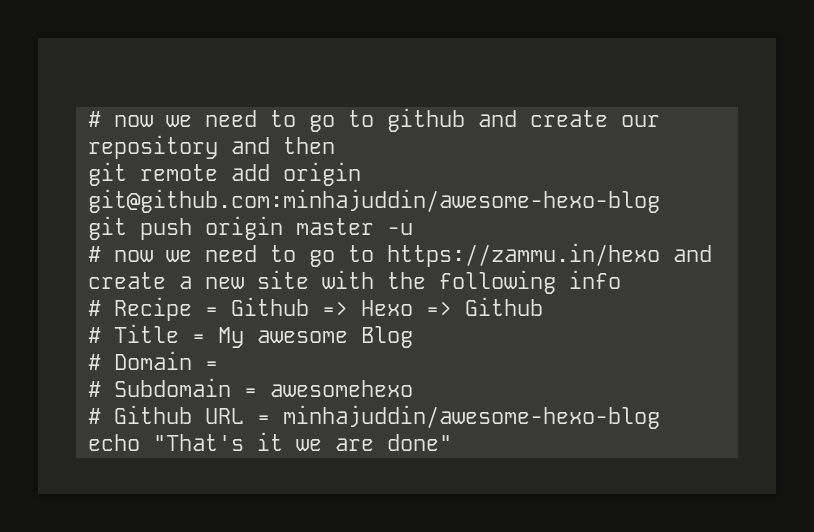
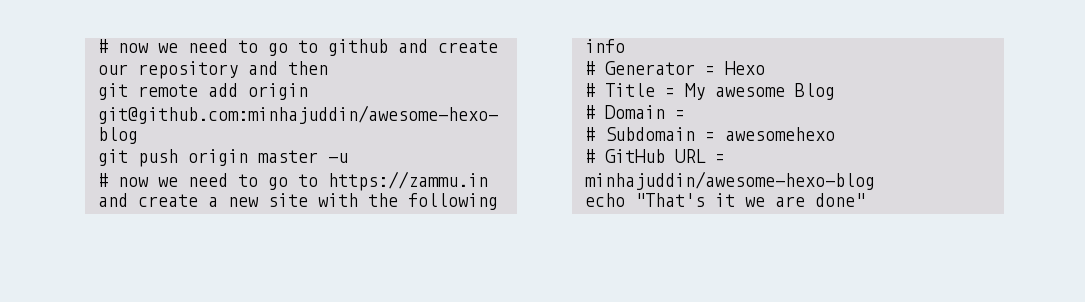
[387,243,661,267] https://zammu.in/hexo -> [327,171,488,191] https://zammu.in
[114,297,349,321] Recipe = Github => -> [604,61,715,75] Generator =
[426,297,544,316] => Github -> (765, 68) none
[114,405,193,424] Github -> [604,149,665,163] GitHub

